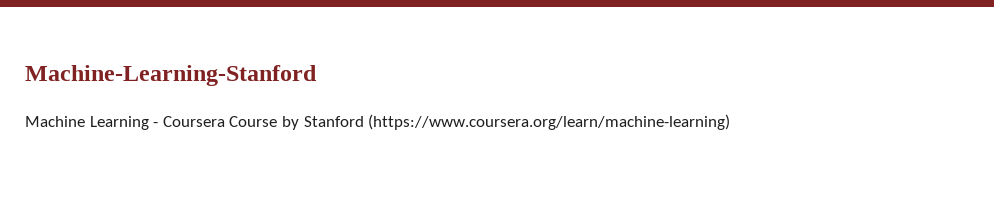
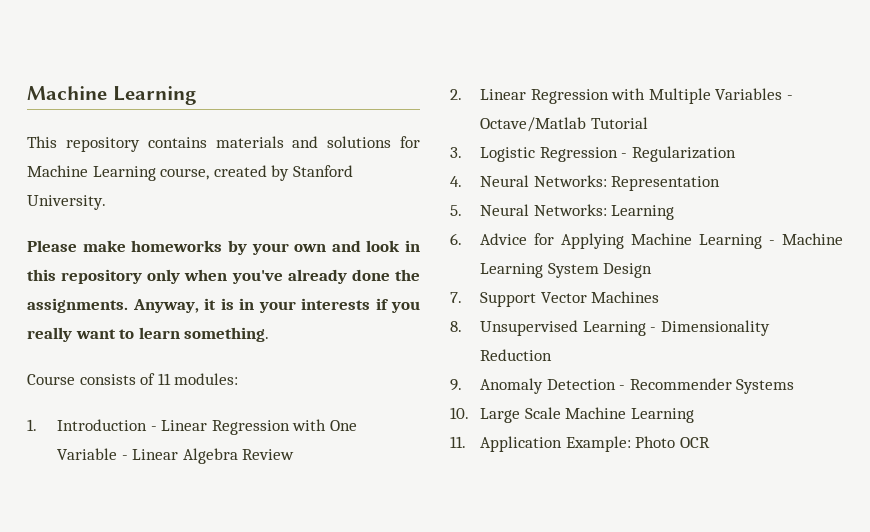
[25,65,317,86] [25,114,731,130] Machine-Learning-Stanford // Machine Learning - Coursera Course by Stanford (https://www.coursera.org/learn/machine-learning) -> [27,86,197,105] [27,136,420,152] [27,165,353,181] [27,195,106,210] [27,240,420,255] [27,269,421,284] [27,298,420,313] [27,327,270,342] [27,373,239,385] [27,419,358,435] [57,448,295,464] [450,88,794,104] [480,117,648,132] [450,146,736,162] [450,175,721,191] [450,204,675,220] [450,233,843,249] [480,263,653,278] [450,291,660,307] [450,320,770,336] [480,349,553,361] [450,378,795,394] [450,407,694,423] [450,436,710,452] Machine Learning // This repository contains materials and solutions for Machine Learning course, created by Stanford University. // Please make homeworks by your own and look in this repository only when you've already done the assignments. Anyway, it is in your interests if you really want to learn something. // Course consists of 11 modules: // 1. Introduction - Linear Regression with One Variable - Linear Algebra Review // 2. Linear Regression with Multiple Variables - Octave/Matlab Tutorial // 3. Logistic Regression - Regularization // 4. Neural Networks: Representation // 5. Neural Networks: Learning // 6. Advice for Applying Machine Learning - Machine Learning System Design // 7. Support Vector Machines // 8. Unsupervised Learning - Dimensionality Reduction // 9. Anomaly Detection - Recommender Systems // 10. Large Scale Machine Learning // 11. Application Example: Photo OCR

